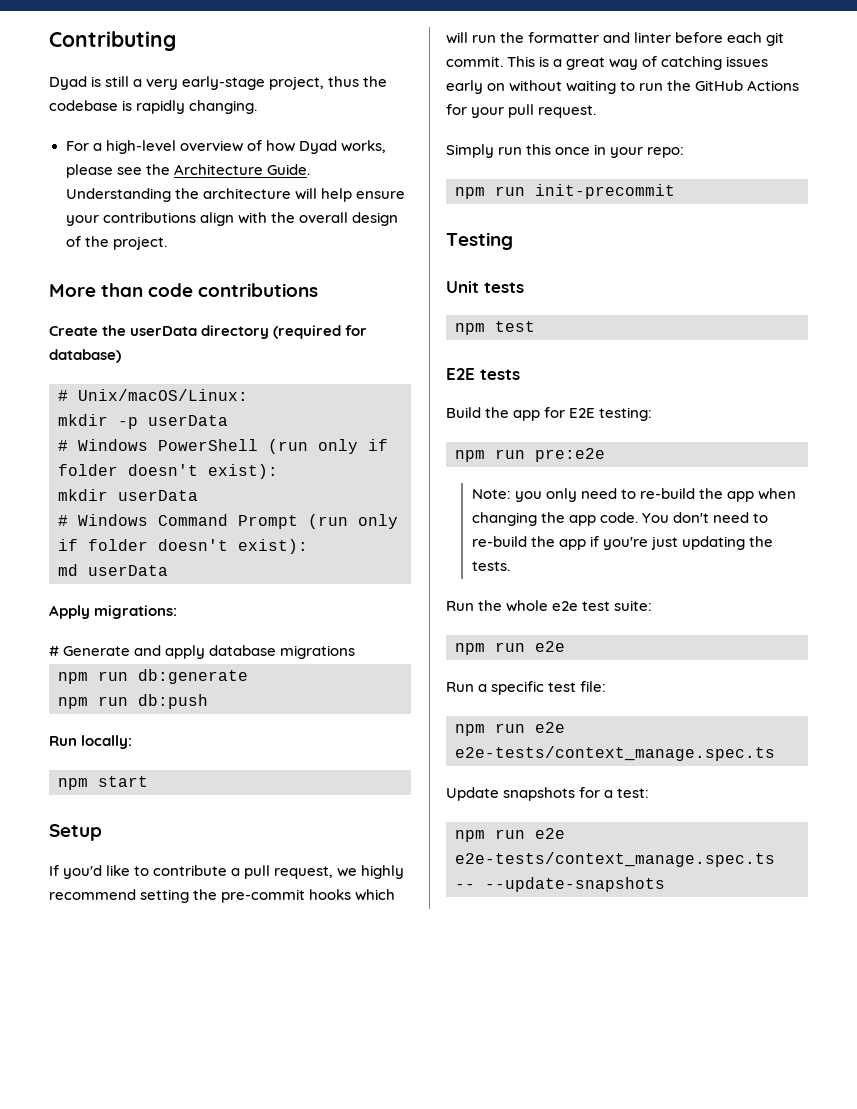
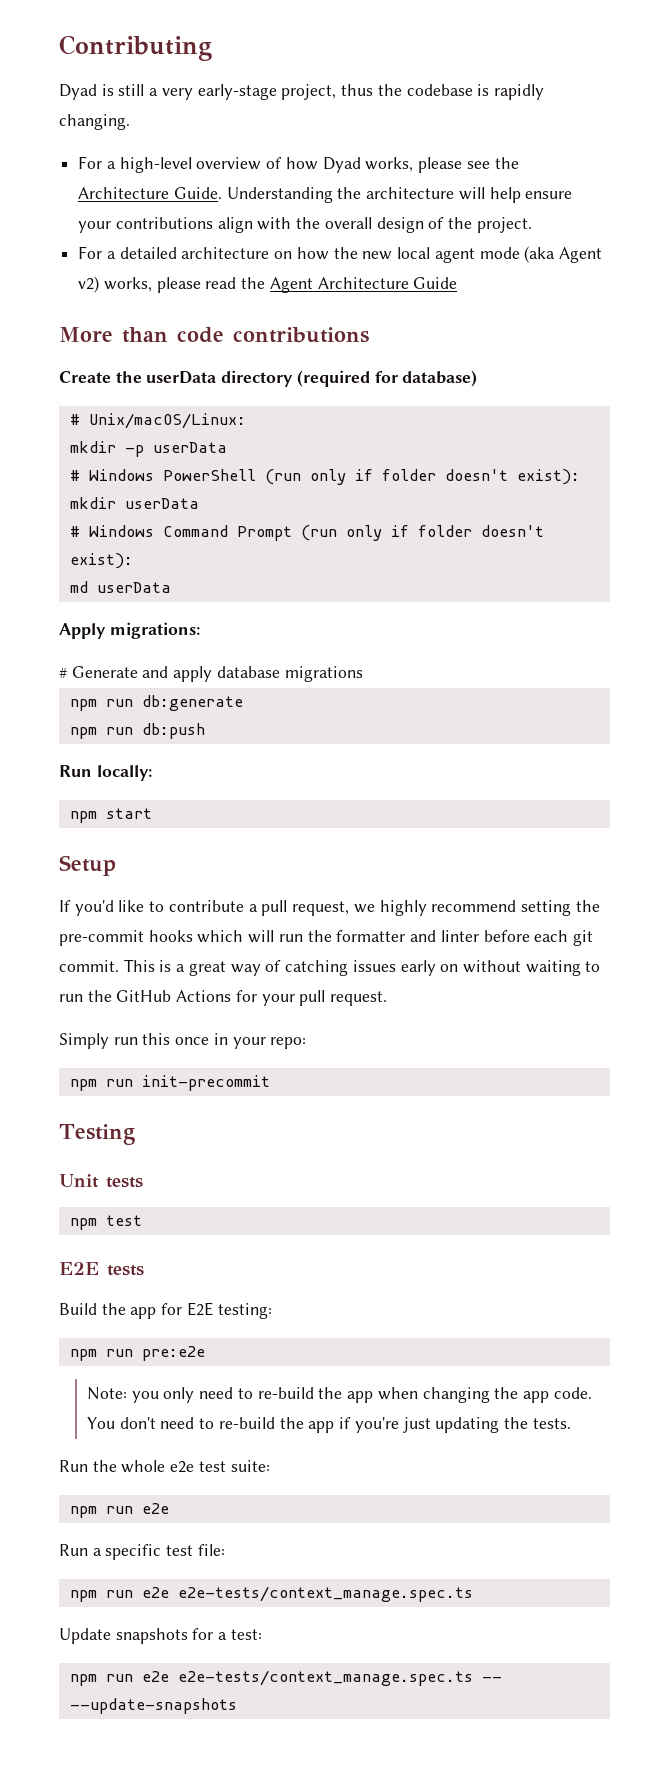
(167, 243) none -> [78,246,602,263] [78,276,458,293] // For a detailed architecture on how the new local agent mode (aka Agent v2) works, please read the Agent Architecture Guide

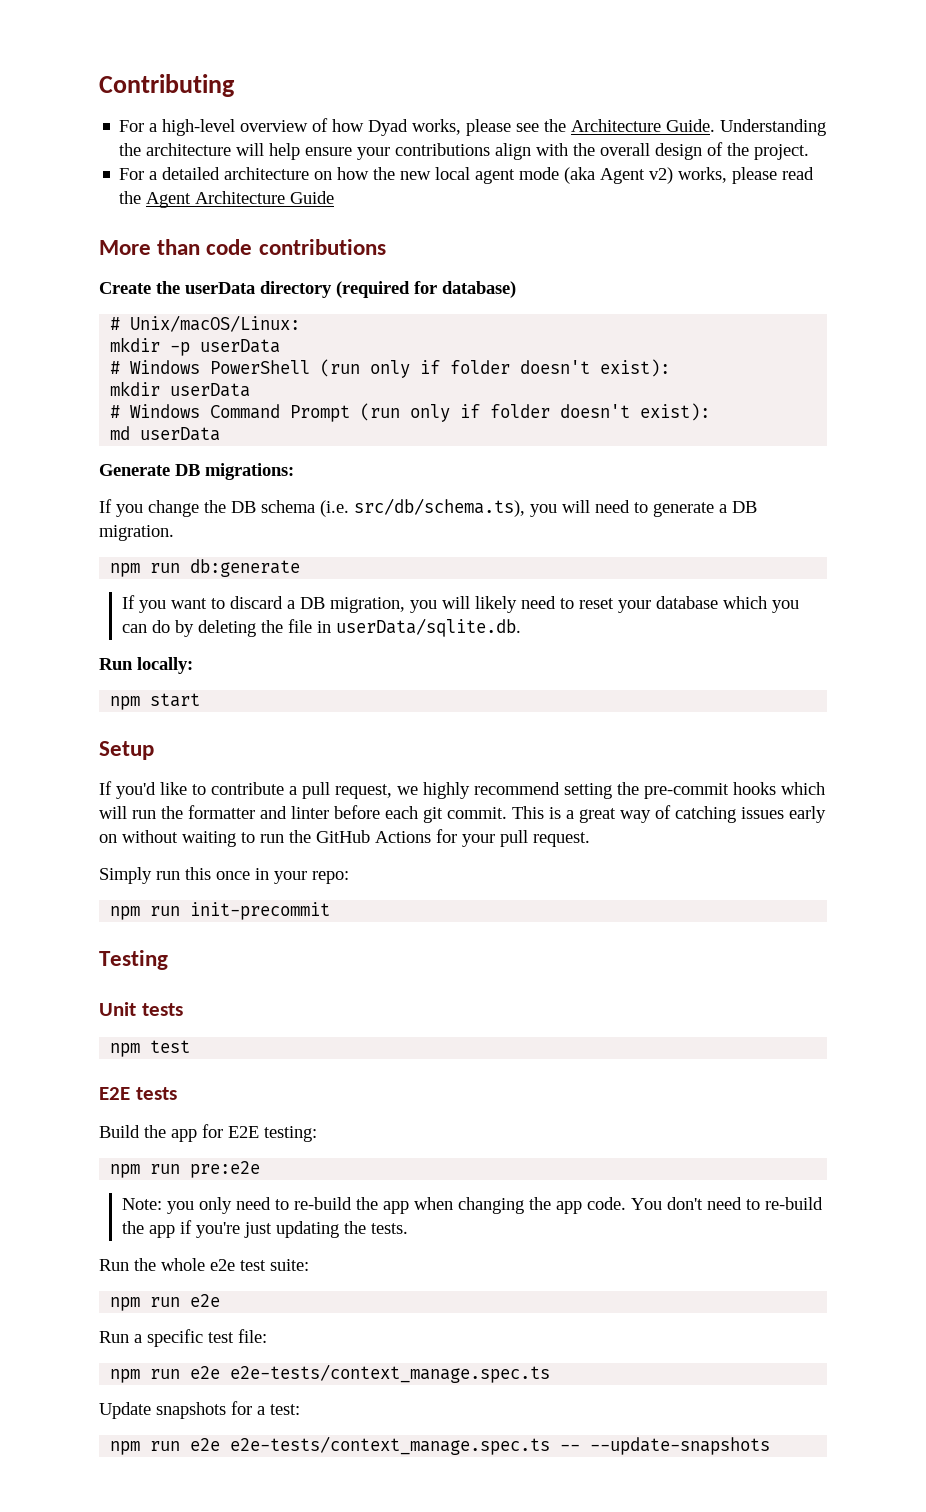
[59,84,544,100] [59,114,130,130] // Dyad is still a very early-stage project, thus the codebase is rapidly changing. -> (235, 85) none
[59,623,106,639] Apply -> [99,464,200,476] Generate DB
[59,666,363,682] [69,695,243,711] [69,723,205,739] # Generate and apply database migrations // npm run db:generate // npm run db:push -> [99,498,757,517] [99,525,174,541] [110,559,301,577] [121,595,799,613] [121,618,521,637] If you change the DB schema (i.e. src/db/schema.ts), you will need to generate a DB migration. // npm run db:generate // If you want to discard a DB migration, you will likely need to reset your database which you can do by deleting the file in userData/sqlite.db.

